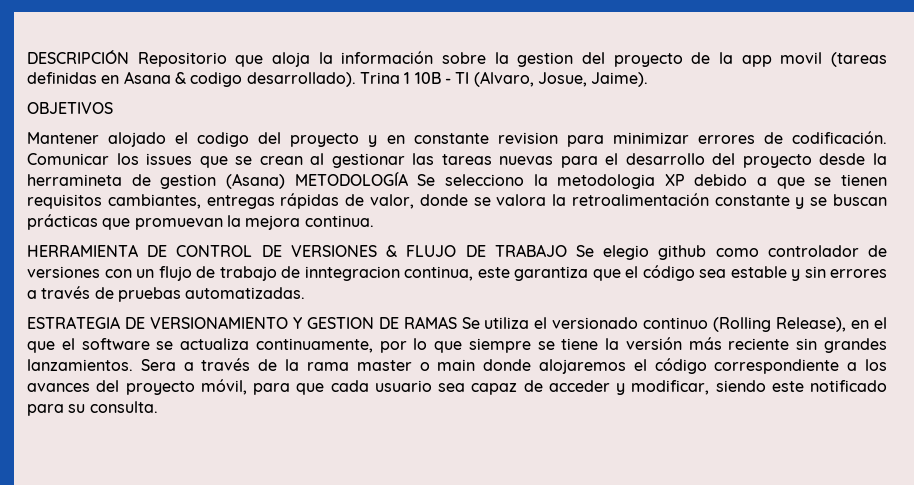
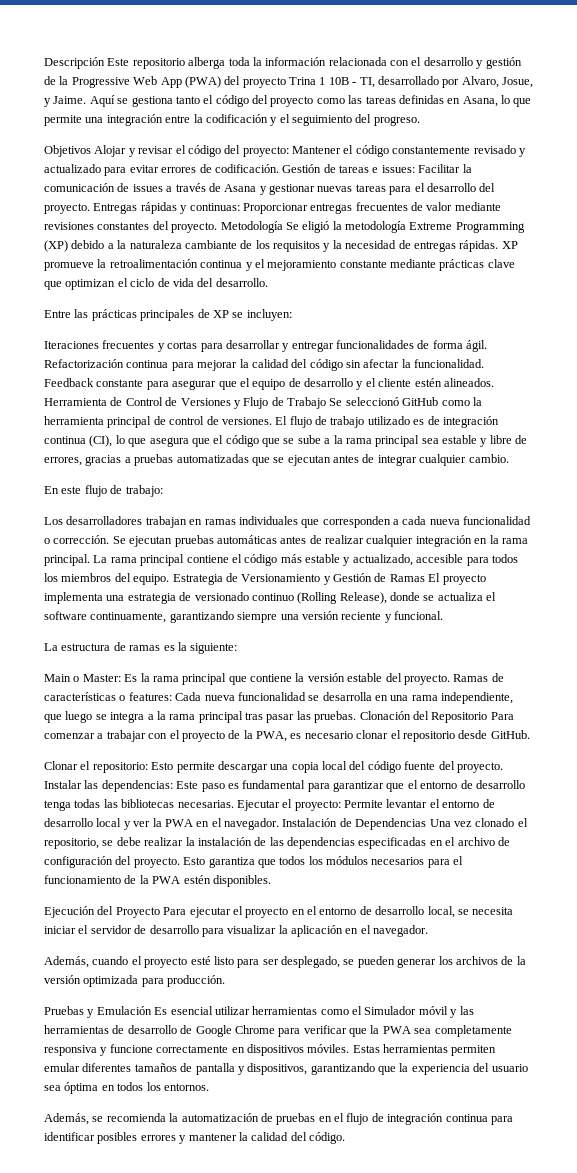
[27,50,887,67] [27,71,649,87] [27,102,113,114] [27,131,887,147] [27,153,887,168] [27,172,887,189] [27,193,888,209] [27,214,374,230] [27,244,887,260] [27,265,887,281] [27,286,306,302] [27,316,888,332] [27,337,887,353] [27,358,887,374] [27,379,887,395] [27,401,158,416] DESCRIPCIÓN Repositorio que aloja la información sobre la gestion del proyecto de la app movil (tareas definidas en Asana & codigo desarrollado). Trina 1 10B - TI (Alvaro, Josue, Jaime). // OBJETIVOS // Mantener alojado el codigo del proyecto y en constante revision para minimizar errores de codificación. Comunicar los issues que se crean al gestionar las tareas nuevas para el desarrollo del proyecto desde la herramineta de gestion (Asana) METODOLOGÍA Se selecciono la metodologia XP debido a que se tienen requisitos cambiantes, entregas rápidas de valor, donde se valora la retroalimentación constante y se buscan prácticas que promuevan la mejora continua. // HERRAMIENTA DE CONTROL DE VERSIONES & FLUJO DE TRABAJO Se elegio github como controlador de versiones con un flujo de trabajo de inntegracion continua, este garantiza que el código sea estable y sin errores a través de pruebas automatizadas. // ESTRATEGIA DE VERSIONAMIENTO Y GESTION DE RAMAS Se utiliza el versionado continuo (Rolling Release), en el que el software se actualiza continuamente, por lo que siempre se tiene la versión más reciente sin grandes lanzamientos. Sera a través de la rama master o main donde alojaremos el código correspondiente a los avances del proyecto móvil, para que cada usuario sea capaz de acceder y modificar, siendo este notificado para su consulta. -> [44,57,522,69] [44,76,533,88] [44,95,532,107] [44,114,420,126] [44,145,526,157] [44,164,472,176] [44,183,496,195] [44,202,501,214] [44,221,525,233] [44,240,518,252] [44,259,515,271] [44,278,268,290] [44,309,292,321] [44,340,488,352] [44,359,485,371] [44,378,494,390] [44,397,482,409] [44,416,499,428] [44,435,528,447] [44,454,509,466] [44,485,163,497] [44,516,532,528] [44,535,528,547] [44,554,518,566] [44,573,486,585] [44,592,497,604] [44,611,443,623] [44,642,238,654] [44,673,504,685] [44,692,514,704] [44,711,514,723] [44,730,530,742] [44,761,503,773] [44,780,525,792] [44,799,495,811] [44,818,528,830] [44,837,510,849] [44,856,464,868] [44,875,271,887] [44,906,514,918] [44,925,429,937] [44,956,526,968] [44,975,226,987] [44,1006,474,1018] [44,1025,512,1037] [44,1044,497,1056] [44,1063,528,1075] [44,1082,209,1094] [44,1113,513,1125] [44,1132,345,1144] Descripción Este repositorio alberga toda la información relacionada con el desarrollo y gestión de la Progressive Web App (PWA) del proyecto Trina 1 10B - TI, desarrollado por Alvaro, Josue, y Jaime. Aquí se gestiona tanto el código del proyecto como las tareas definidas en Asana, lo que permite una integración entre la codificación y el seguimiento del progreso. // Objetivos Alojar y revisar el código del proyecto: Mantener el código constantemente revisado y actualizado para evitar errores de codificación. Gestión de tareas e issues: Facilitar la comunicación de issues a través de Asana y gestionar nuevas tareas para el desarrollo del proyecto. Entregas rápidas y continuas: Proporcionar entregas frecuentes de valor mediante revisiones constantes del proyecto. Metodología Se eligió la metodología Extreme Programming (XP) debido a la naturaleza cambiante de los requisitos y la necesidad de entregas rápidas. XP promueve la retroalimentación continua y el mejoramiento constante mediante prácticas clave que optimizan el ciclo de vida del desarrollo. // Entre las prácticas principales de XP se incluyen: // Iteraciones frecuentes y cortas para desarrollar y entregar funcionalidades de forma ágil. Refactorización continua para mejorar la calidad del código sin afectar la funcionalidad. Feedback constante para asegurar que el equipo de desarrollo y el cliente estén alineados. Herramienta de Control de Versiones y Flujo de Trabajo Se seleccionó GitHub como la herramienta principal de control de versiones. El flujo de trabajo utilizado es de integración continua (CI), lo que asegura que el código que se sube a la rama principal sea estable y libre de errores, gracias a pruebas automatizadas que se ejecutan antes de integrar cualquier cambio. // En este flujo de trabajo: // Los desarrolladores trabajan en ramas individuales que corresponden a cada nueva funcionalidad o corrección. Se ejecutan pruebas automáticas antes de realizar cualquier integración en la rama principal. La rama principal contiene el código más estable y actualizado, accesible para todos los miembros del equipo. Estrategia de Versionamiento y Gestión de Ramas El proyecto implementa una estrategia de versionado continuo (Rolling Release), donde se actualiza el software continuamente, garantizando siempre una versión reciente y funcional. // La estructura de ramas es la siguiente: // Main o Master: Es la rama principal que contiene la versión estable del proyecto. Ramas de características o features: Cada nueva funcionalidad se desarrolla en una rama independiente, que luego se integra a la rama principal tras pasar las pruebas. Clonación del Repositorio Para comenzar a trabajar con el proyecto de la PWA, es necesario clonar el repositorio desde GitHub. // Clonar el repositorio: Esto permite descargar una copia local del código fuente del proyecto. Instalar las dependencias: Este paso es fundamental para garantizar que el entorno de desarrollo tenga todas las bibliotecas necesarias. Ejecutar el proyecto: Permite levantar el entorno de desarrollo local y ver la PWA en el navegador. Instalación de Dependencias Una vez clonado el repositorio, se debe realizar la instalación de las dependencias especificadas en el archivo de configuración del proyecto. Esto garantiza que todos los módulos necesarios para el funcionamiento de la PWA estén disponibles. // Ejecución del Proyecto Para ejecutar el proyecto en el entorno de desarrollo local, se necesita iniciar el servidor de desarrollo para visualizar la aplicación en el navegador. // Además, cuando el proyecto esté listo para ser desplegado, se pueden generar los archivos de la versión optimizada para producción. // Pruebas y Emulación Es esencial utilizar herramientas como el Simulador móvil y las herramientas de desarrollo de Google Chrome para verificar que la PWA sea completamente responsiva y funcione correctamente en dispositivos móviles. Estas herramientas permiten emular diferentes tamaños de pantalla y dispositivos, garantizando que la experiencia del usuario sea óptima en todos los entornos. // Además, se recomienda la automatización de pruebas en el flujo de integración continua para identificar posibles errores y mantener la calidad del código.

